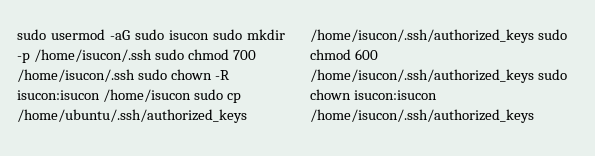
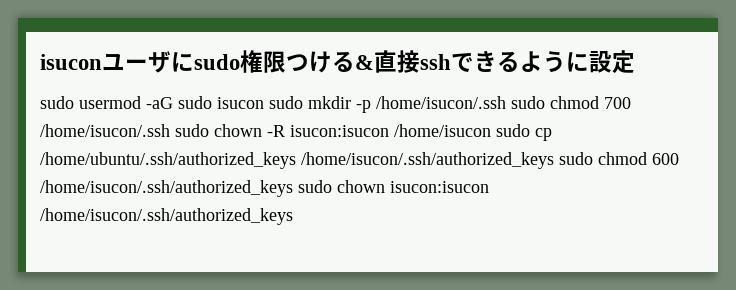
(17, 34) none -> [40,50,635,74] isuconユーザにsudo権限つける&直接sshできるように設定 //

